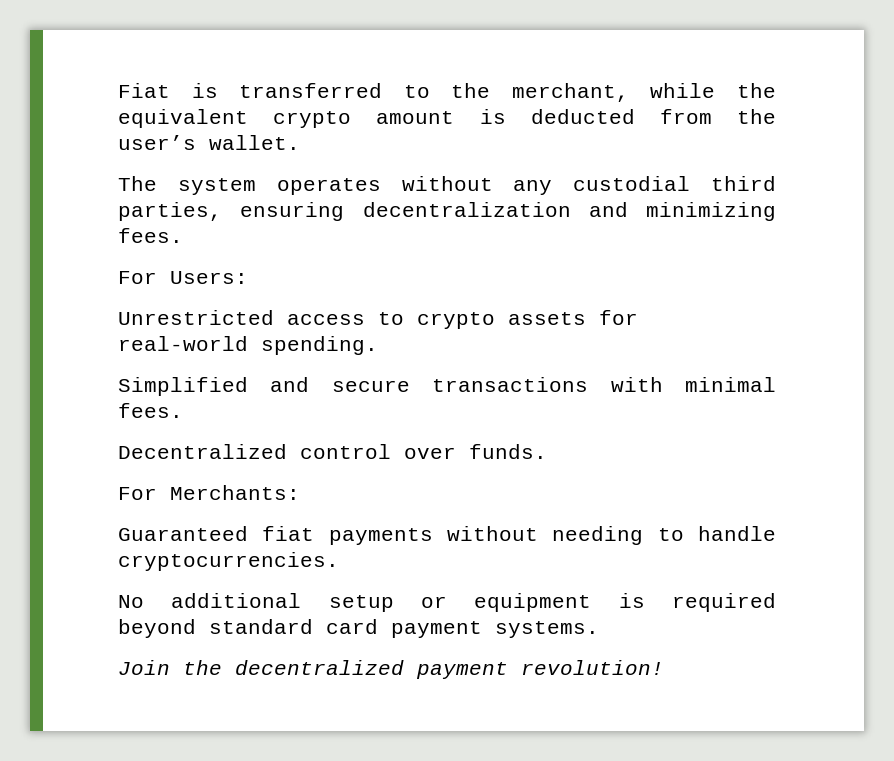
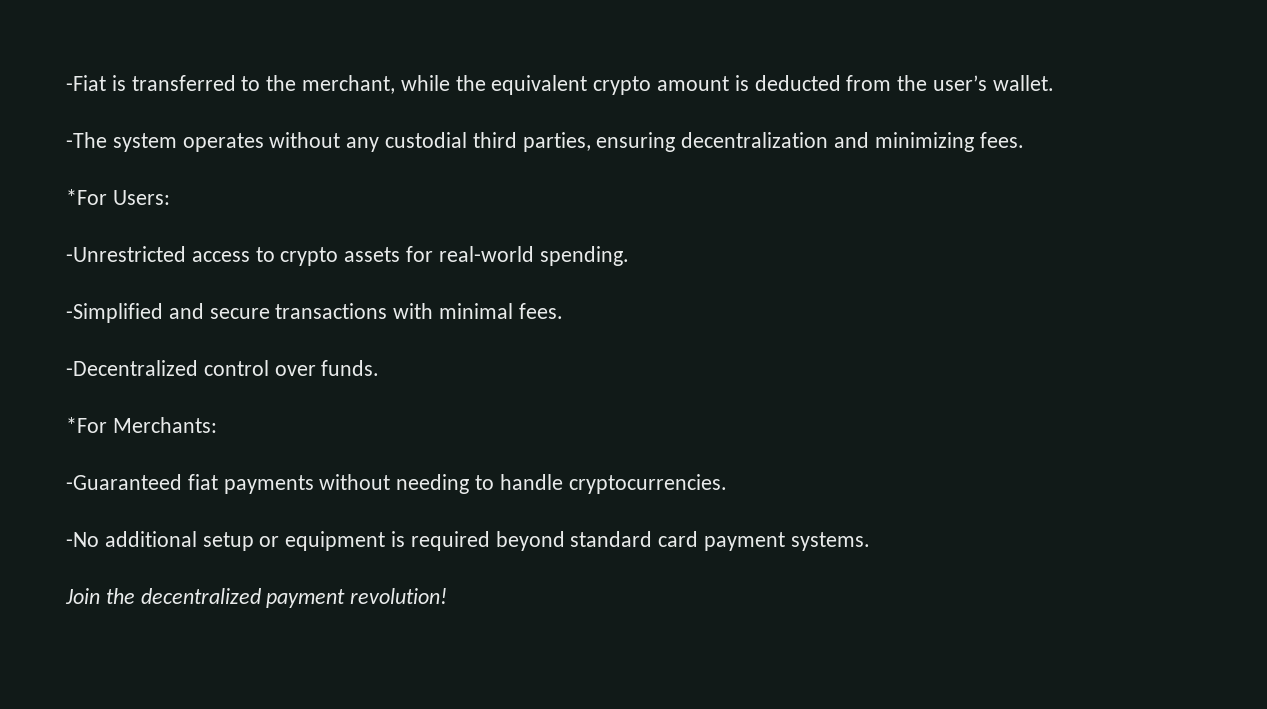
[118,83,170,98] Fiat -> [66,75,106,91] -Fiat
[118,176,157,191] The -> [66,132,107,148] -The
[118,271,157,284] For -> [66,189,107,205] *For
[118,310,274,325] Unrestricted -> [66,246,186,262] -Unrestricted
[118,377,248,396] Simplified -> [66,303,163,323] -Simplified
[118,444,287,459] Decentralized -> [66,360,198,376] -Decentralized
[118,487,157,500] For -> [66,417,107,433] *For
[118,526,248,541] Guaranteed -> [66,474,182,490] -Guaranteed
[118,595,144,608] No -> [66,532,99,547] -No

